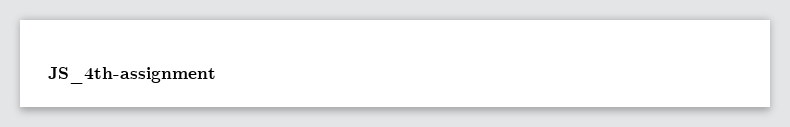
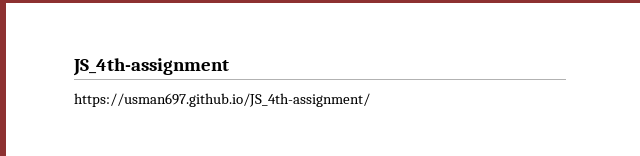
(216, 75) none -> [74,93,370,107] // https://usman697.github.io/JS_4th-assignment/

